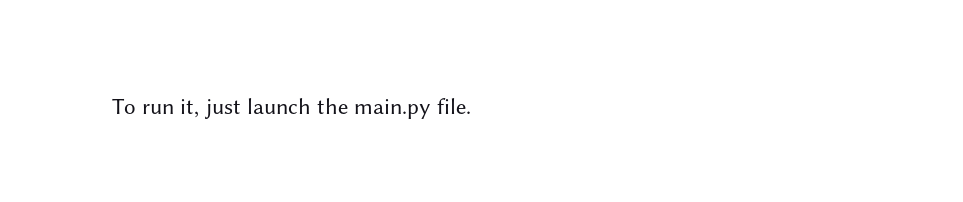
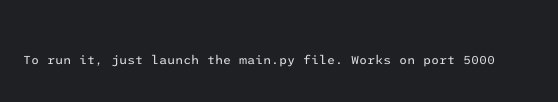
(472, 106) none -> [351,54,495,67] Works on port 5000

